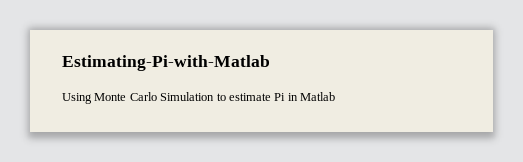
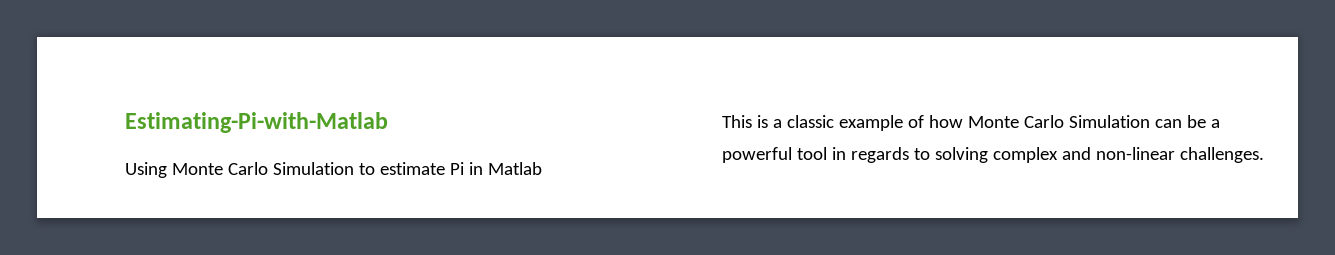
(335, 96) none -> [722,115,1220,131] [722,147,1264,163] // This is a classic example of how Monte Carlo Simulation can be a powerful tool in regards to solving complex and non-linear challenges.

